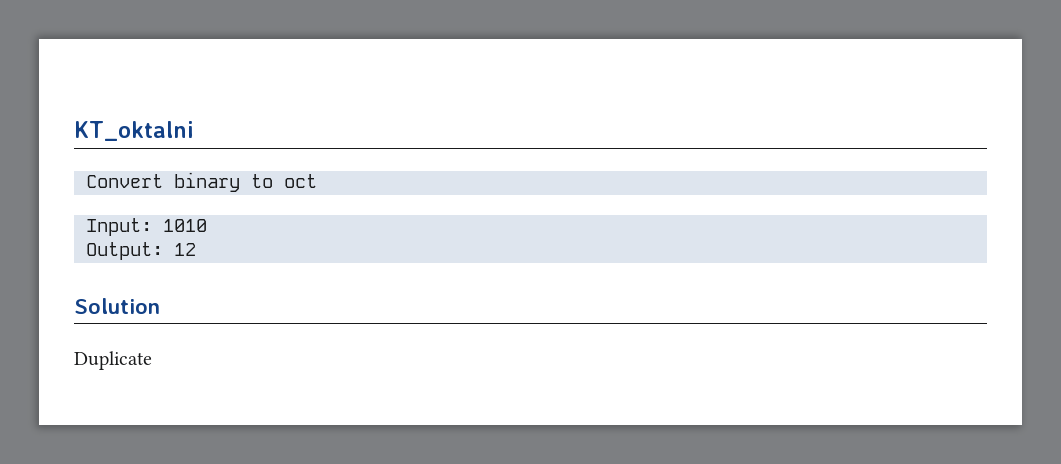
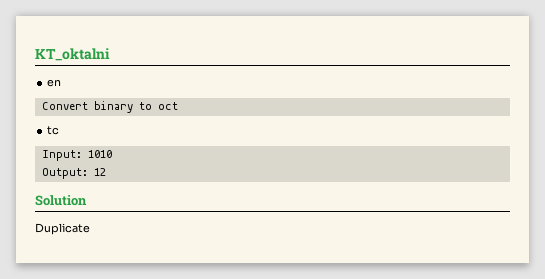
(194, 131) none -> [47,79,62,87] // en
(317, 181) none -> [47,126,60,135] // tc

